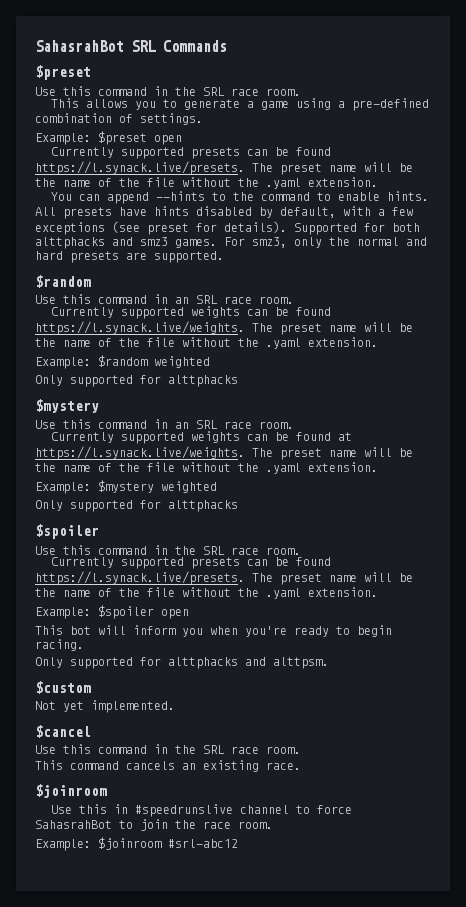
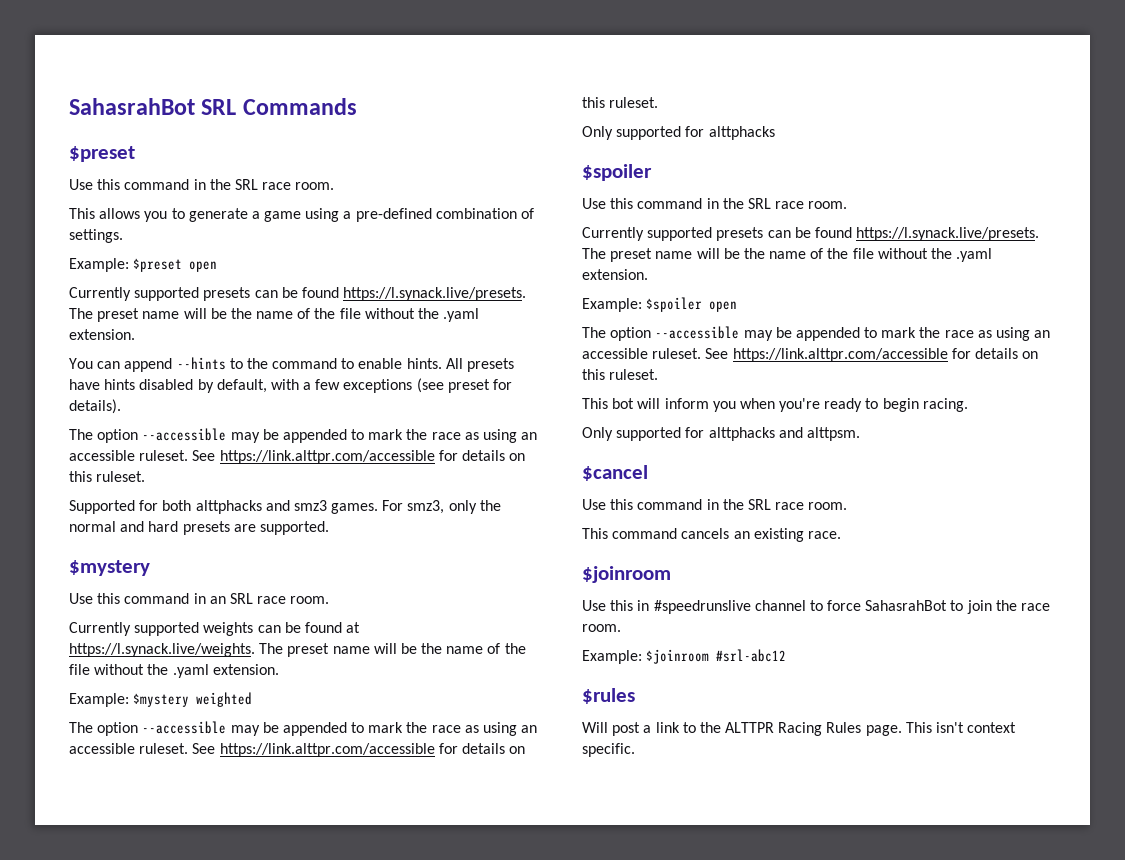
(287, 227) none -> [69,428,538,443] [69,450,526,464] [69,471,146,482] // The option --accessible may be appended to mark the race as using an accessible ruleset. See https://link.alttpr.com/accessible for details on this ruleset. //
[35,275,91,288] [35,294,294,304] [50,306,331,319] [35,321,413,335] [35,337,378,349] [35,355,210,369] [35,375,238,387] // $random // Use this command in an SRL race room. // Currently supported weights can be found https://l.synack.live/weights. The preset name will be the name of the file without the .yaml extension. // Example: $random weighted // Only supported for alttphacks -> (329, 528) none
(217, 487) none -> [69,721,538,736] [69,743,526,757] [582,97,659,108] // The option --accessible may be appended to mark the race as using an accessible ruleset. See https://link.alttpr.com/accessible for details on this ruleset.
(189, 614) none -> [582,326,1051,341] [582,348,1039,362] [582,369,659,380] // The option --accessible may be appended to mark the race as using an accessible ruleset. See https://link.alttpr.com/accessible for details on this ruleset.
[35,681,91,694] [35,700,175,713] // $custom // Not yet implemented. -> (860, 434) none
(238, 843) none -> [582,688,635,704] [582,722,1017,736] [582,743,635,757] // $rules // Will post a link to the ALTTPR Racing Rules page. This isn't context specific.

